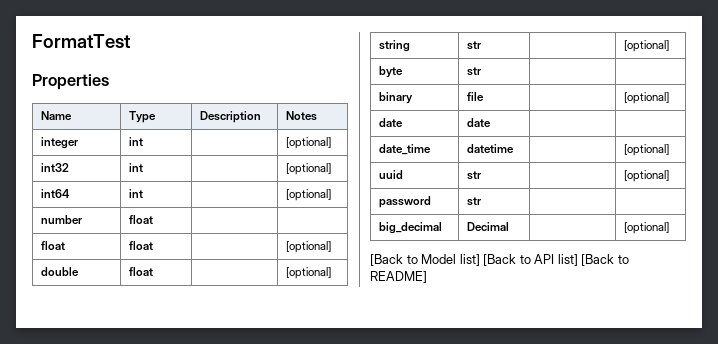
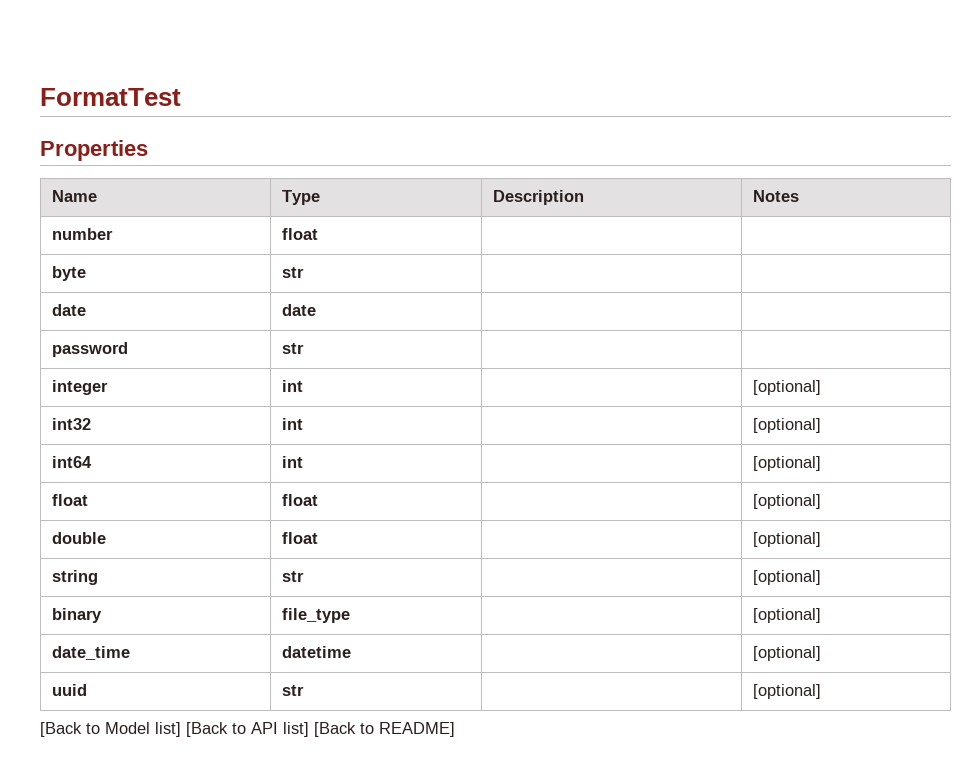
(318, 116) none -> [52,228,114,240] [282,228,319,240] [52,266,87,281] [282,267,305,278] [52,304,87,316] [282,304,317,316] [52,342,129,357] [282,343,305,354] // number | float | | // byte | str | | // date | date | | // password | str | |
[41,215,83,224] [129,215,154,224] // number | float | | -> (822, 463) none
[379,66,404,78] [467,67,482,76] // byte | str | | -> (822, 577) none
[467,92,485,101] [624,92,670,104] [379,118,404,127] [467,118,492,127] file | | [optional] // date | date | | -> [282,608,351,623] [753,608,822,623] file_type | | [optional]
[379,196,432,208] [467,197,482,206] [379,222,443,234] [467,222,510,231] [624,222,670,234] // password | str | | // big_decimal | Decimal | | [optional] -> (822, 691) none

